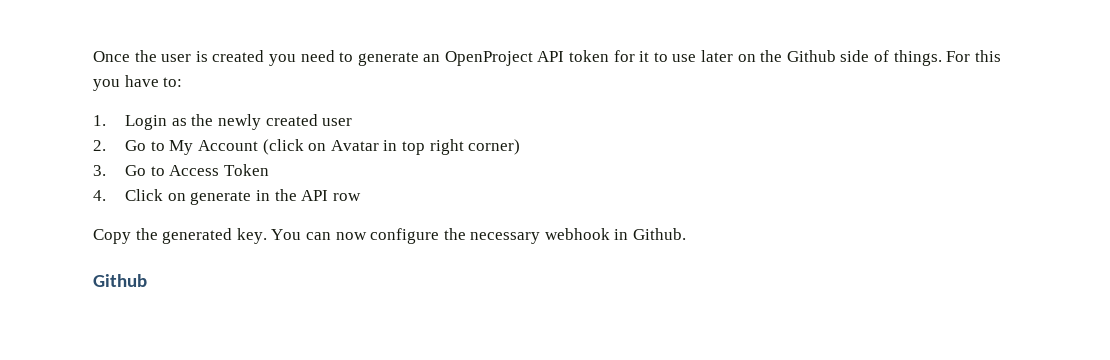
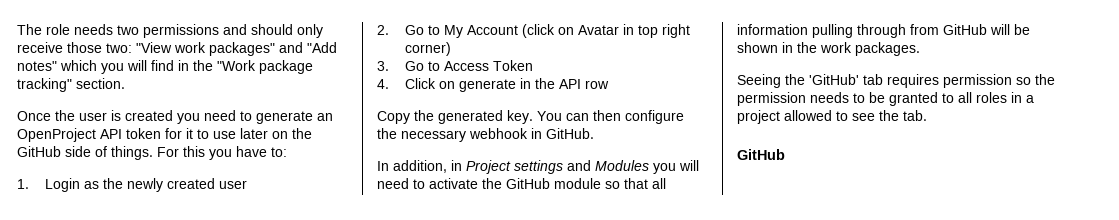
(93, 56) none -> [17,24,323,38] [17,42,337,56] [17,60,313,74] [17,78,125,92] The role needs two permissions and should only receive those two: "View work packages" and "Add notes" which you will find in the "Work package tracking" section. //
[786,50,836,62] Github -> [17,146,61,157] GitHub
[335,232,367,240] now -> [593,110,621,121] then
[633,228,687,240] [93,274,147,287] Github. // Github -> [546,128,594,139] [377,160,699,174] [377,178,666,189] [737,24,1030,38] [737,42,920,56] [737,74,1055,88] [737,92,1034,106] [737,110,927,124] [737,149,785,160] GitHub. // In addition, in Project settings and Modules you will need to activate the GitHub module so that all information pulling through from GitHub will be shown in the work packages. // Seeing the 'GitHub' tab requires permission so the permission needs to be granted to all roles in a project allowed to see the tab. // GitHub

